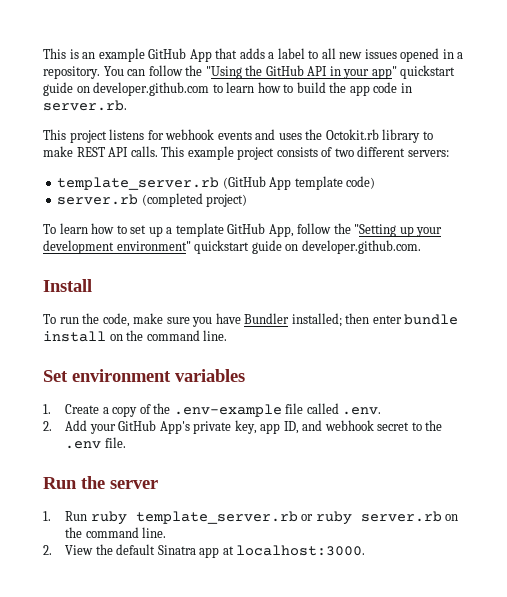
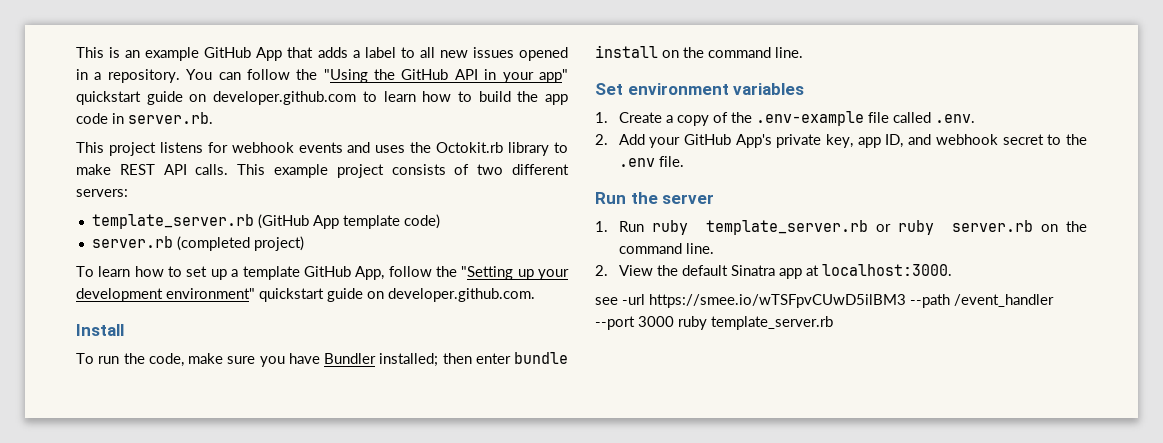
(366, 550) none -> [595,294,1054,308] [595,316,833,330] // see -url https://smee.io/wTSFpvCUwD5ilBM3 --path /event_handler --port 3000 ruby template_server.rb

